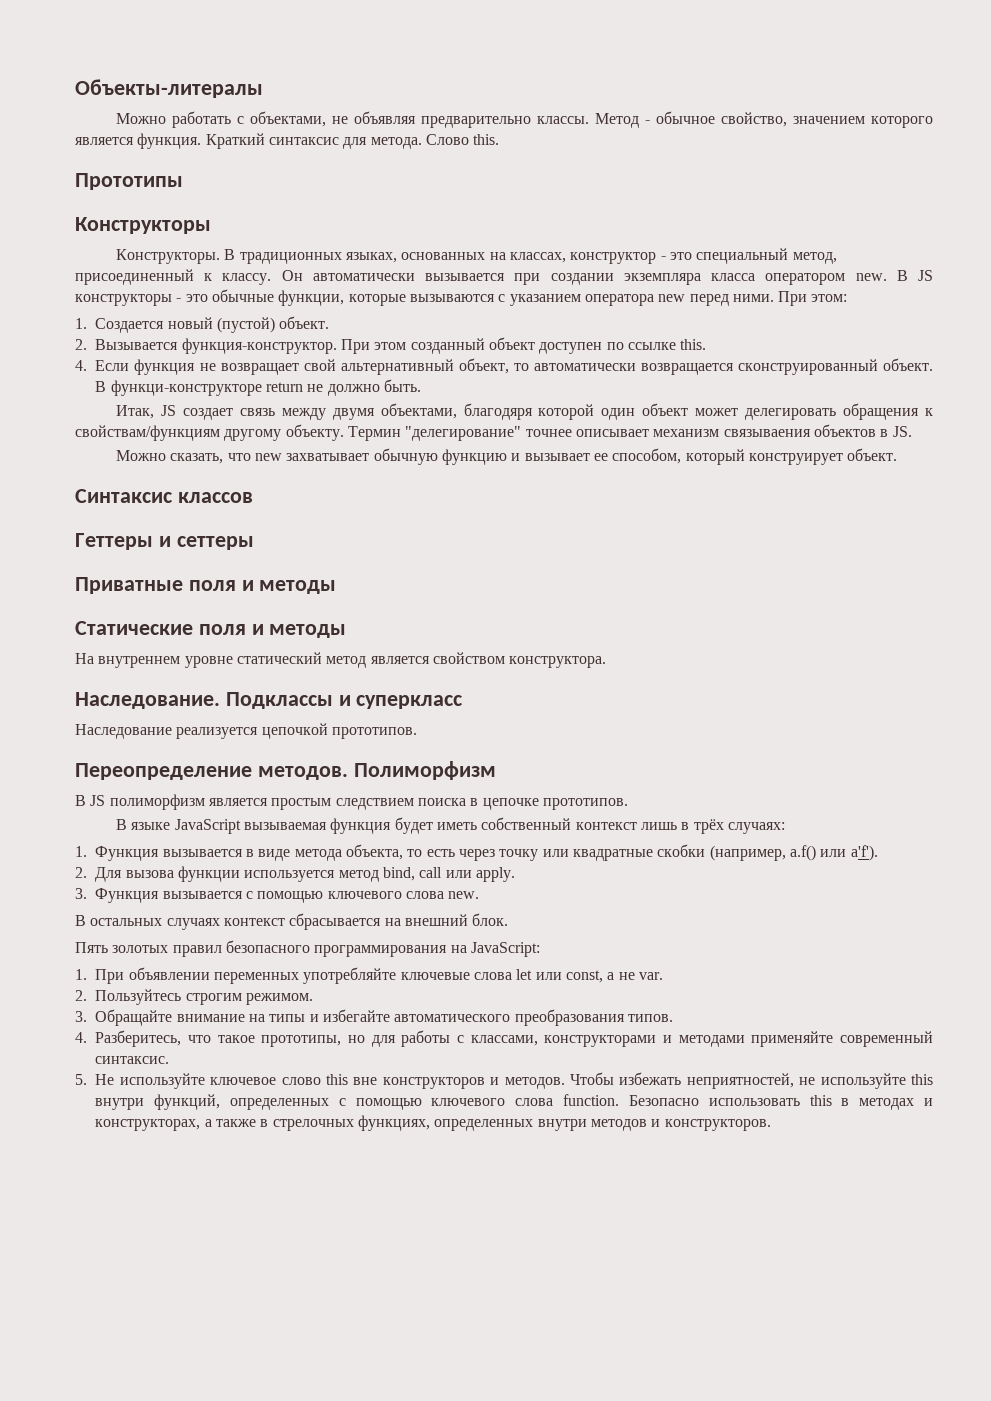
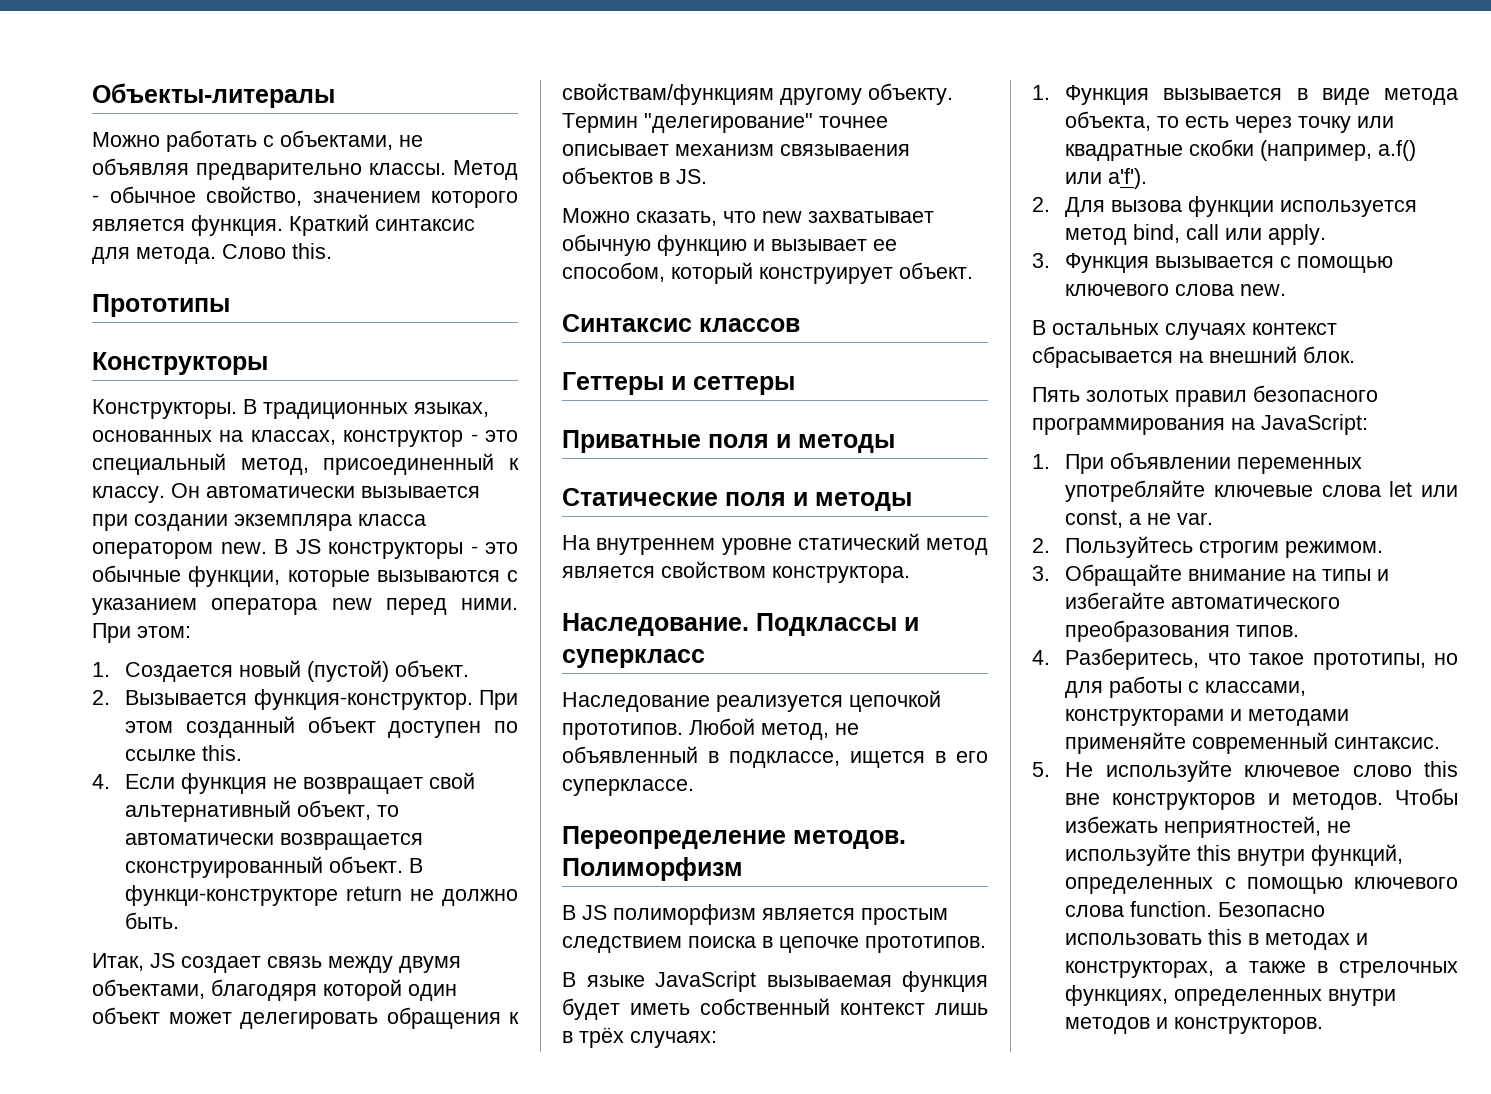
(417, 733) none -> [689,718,859,740] [562,746,988,768] [562,779,694,796] Любой метод, не объявленный в подклассе, ищется в его суперклассе.

